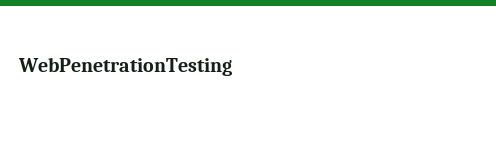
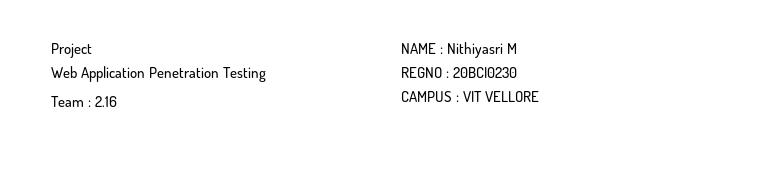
[18,57,232,76] WebPenetrationTesting -> [51,43,92,58] [51,66,267,82] [51,96,118,107] [401,42,518,58] [401,67,518,78] [401,91,540,102] Project // Web Application Penetration Testing // Team : 2.16 // NAME : Nithiyasri M // REGNO : 20BCI0230 // CAMPUS : VIT VELLORE

